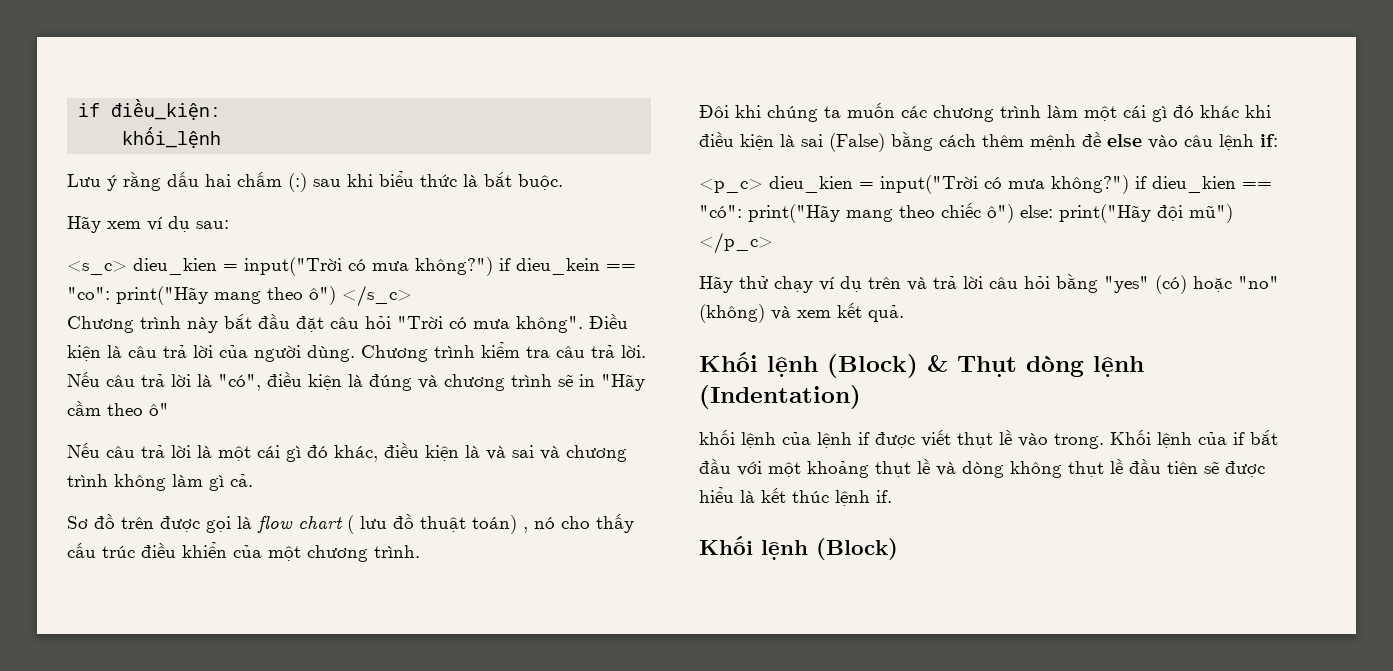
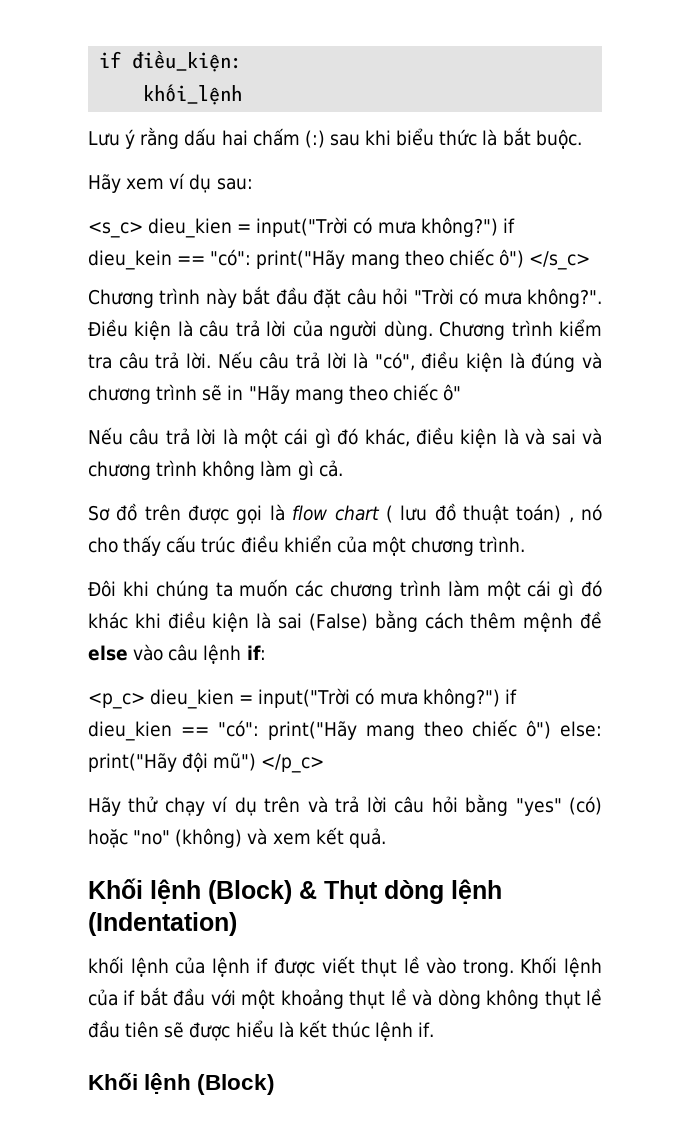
[67,286,303,305] "co": print("Hãy mang theo -> [210,248,494,269] "có": print("Hãy mang theo chiếc
[516,316,583,333] không". -> [527,288,602,308] không?".
[67,400,143,416] cầm theo -> [294,383,438,404] mang theo chiếc

